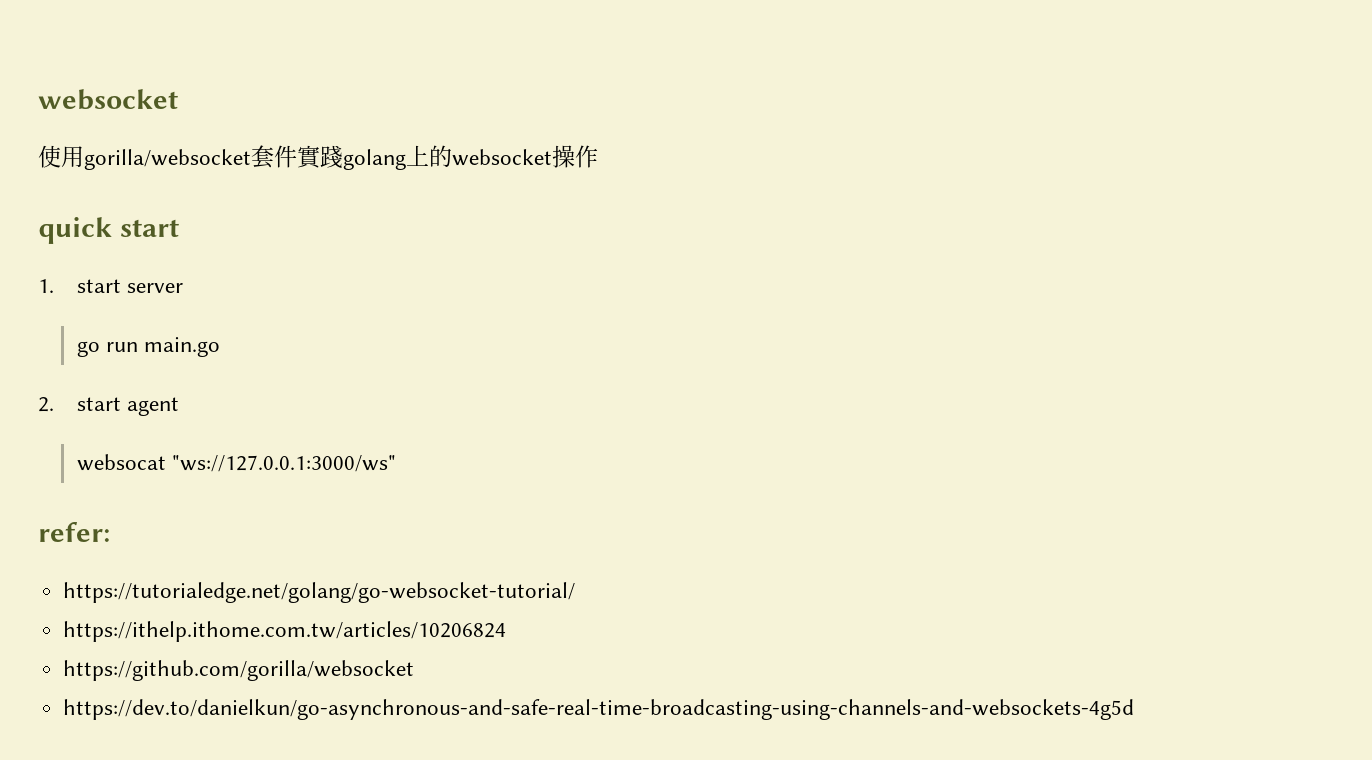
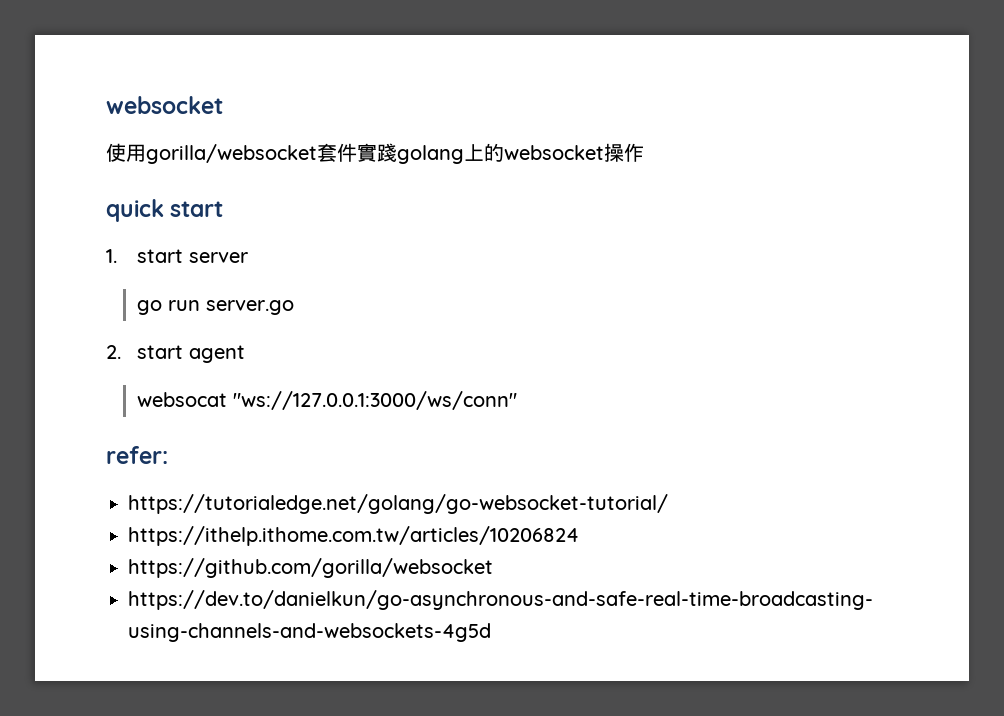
[144,337,221,357] main.go -> [206,300,295,315] server.go
[172,455,397,472] "ws://127.0.0.1:3000/ws" -> [233,391,518,410] "ws://127.0.0.1:3000/ws/conn"

